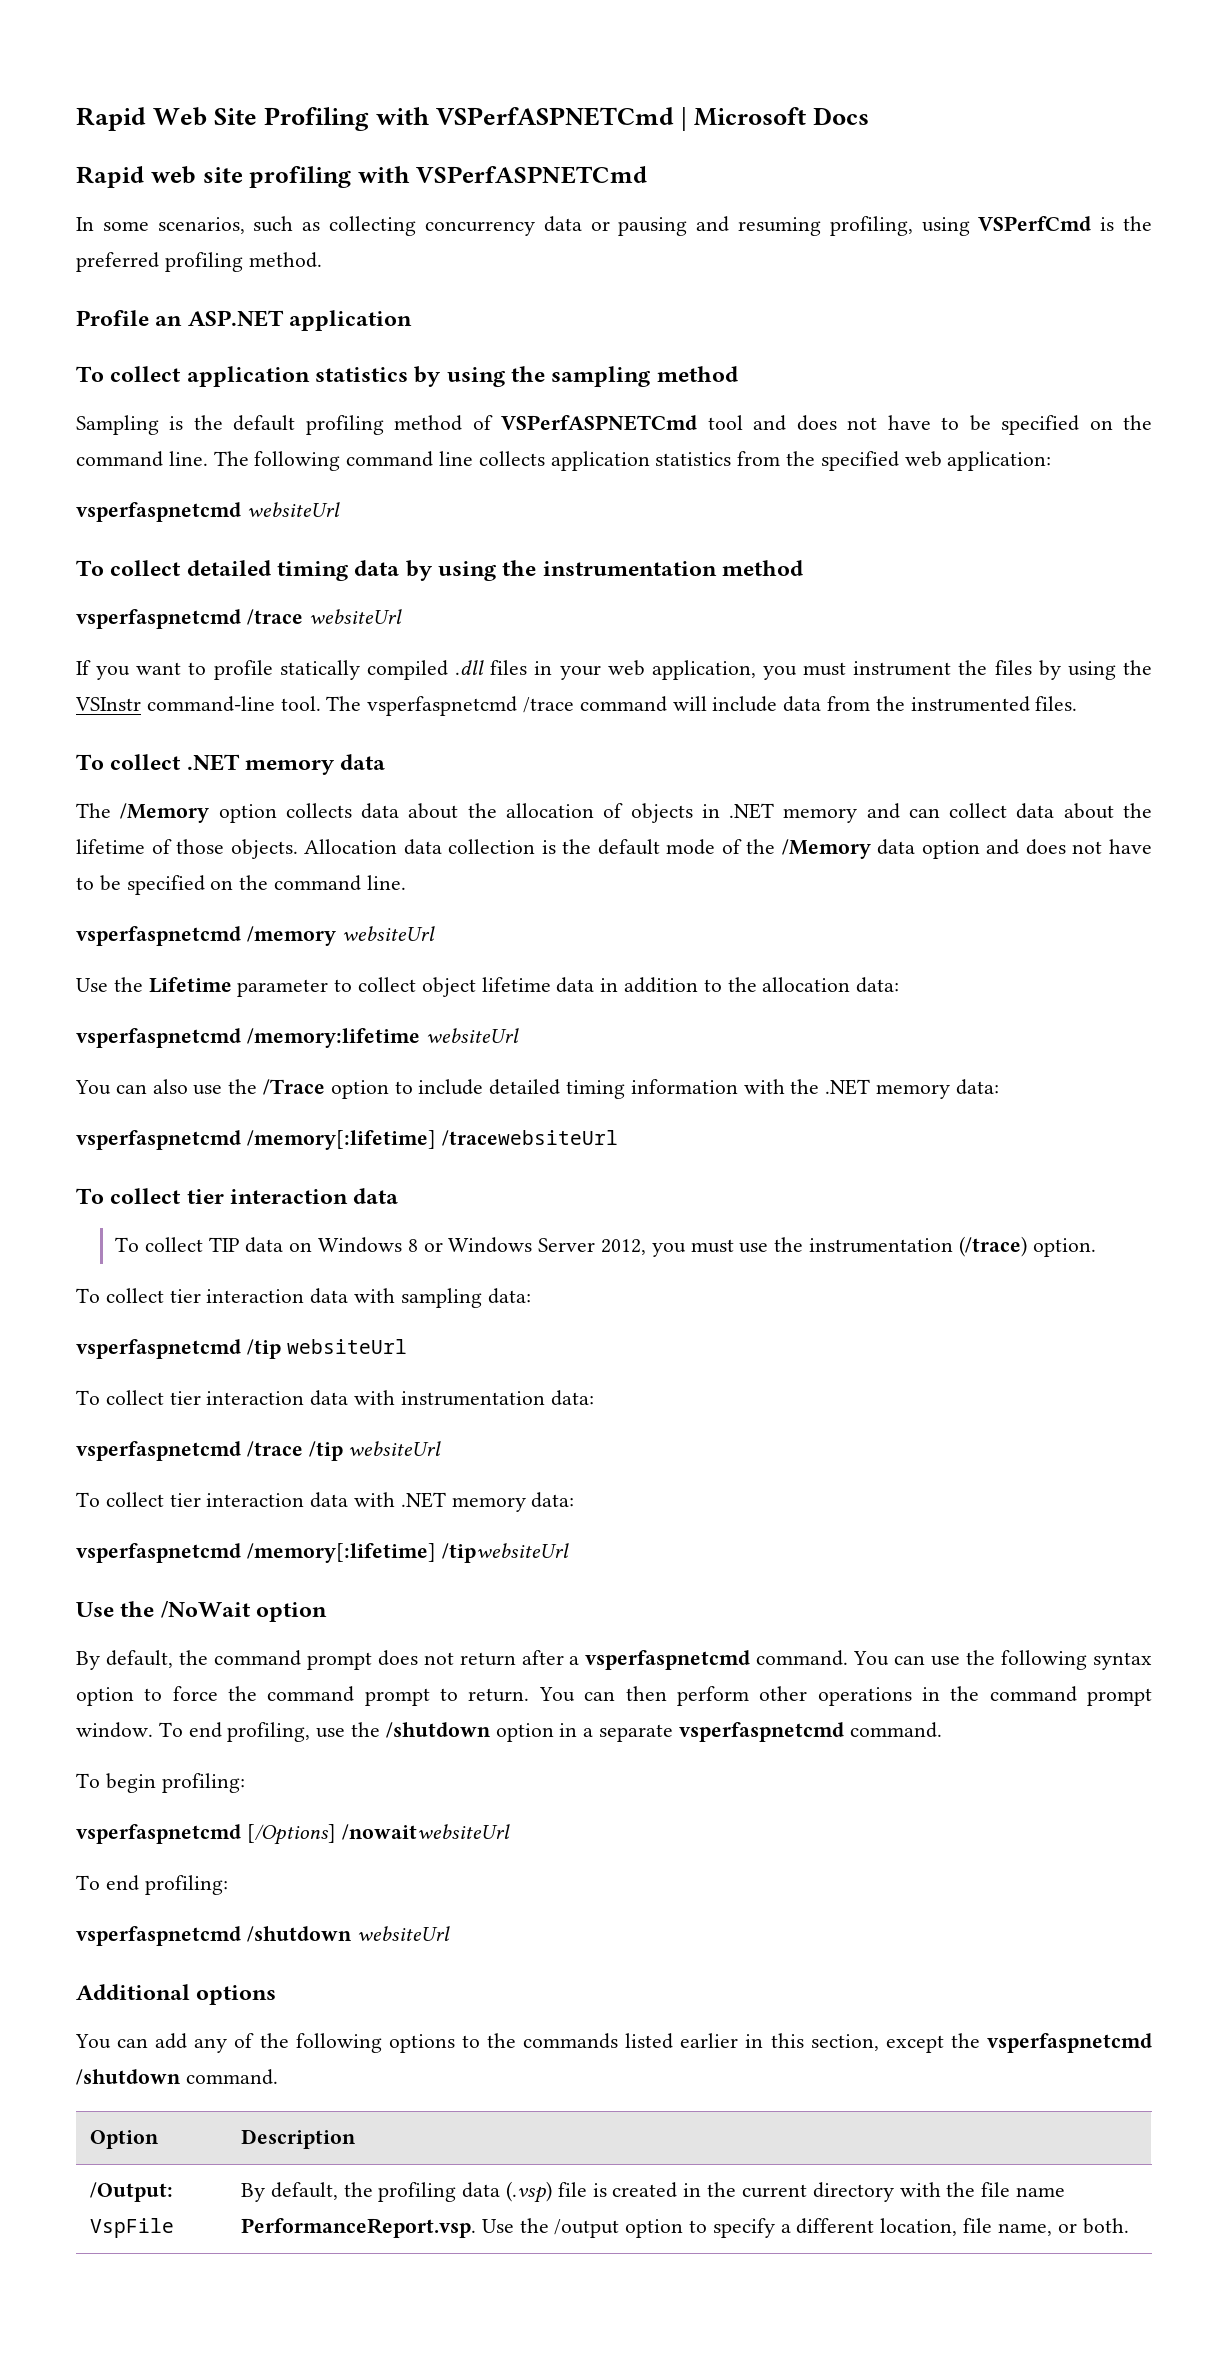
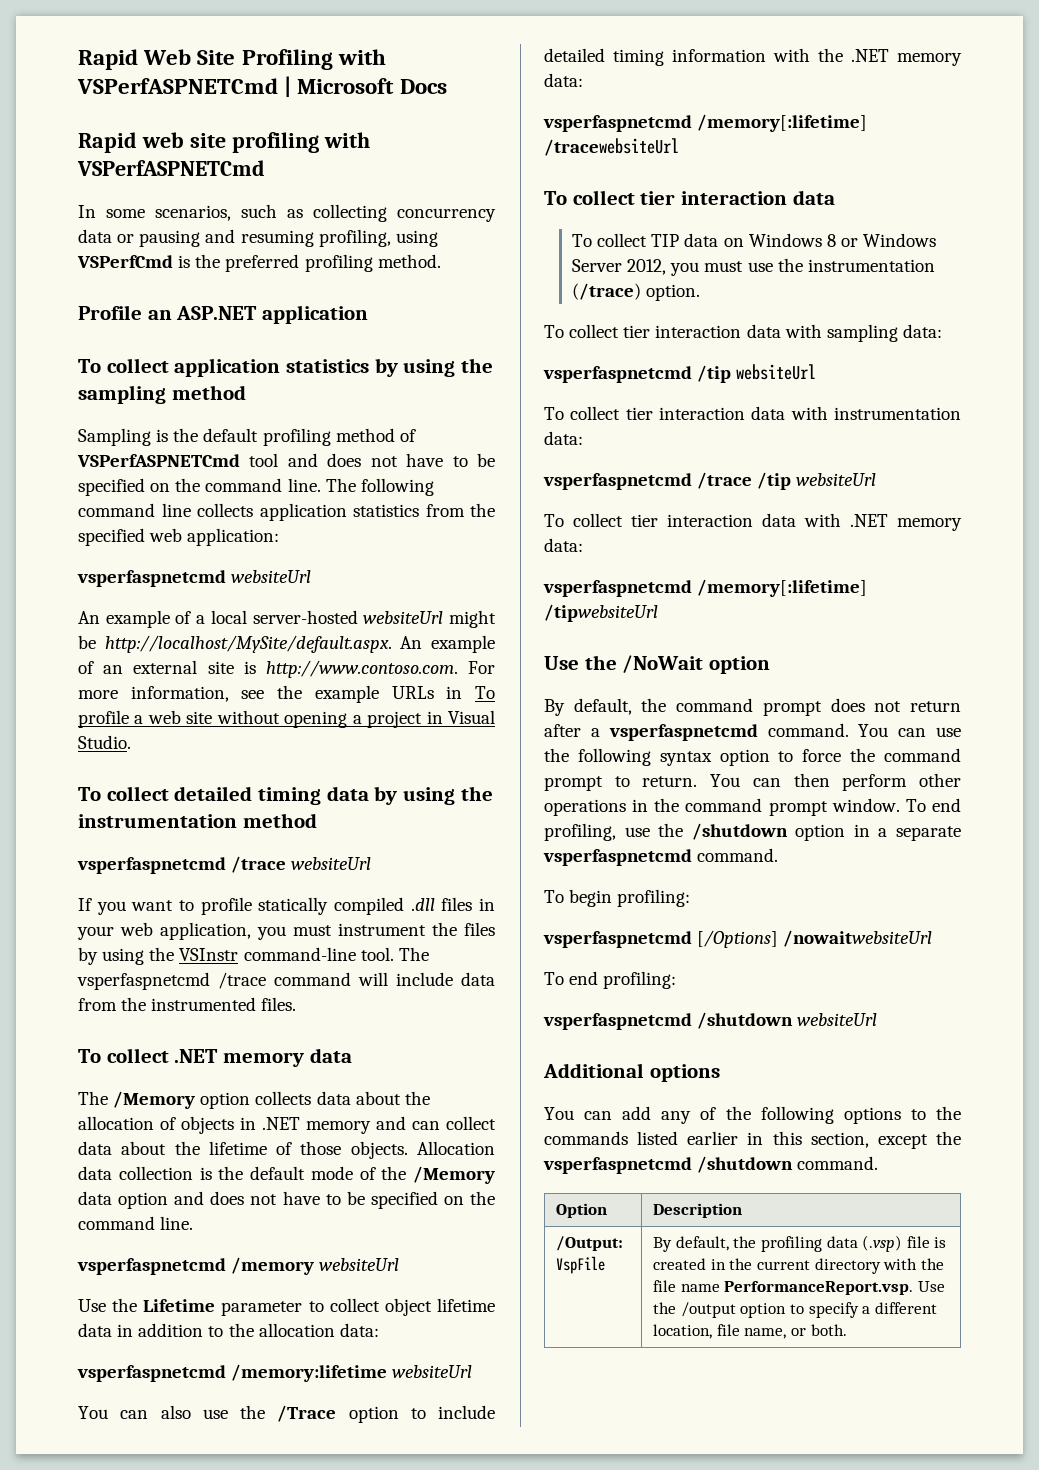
(340, 509) none -> [78,610,497,628] [78,635,496,653] [78,660,496,678] [78,685,496,703] [78,710,496,728] [78,735,131,749] // An example of a local server-hosted websiteUrl might be http://localhost/MySite/default.aspx. An example of an external site is http://www.contoso.com. For more information, see the example URLs in To profile a web site without opening a project in Visual Studio.

